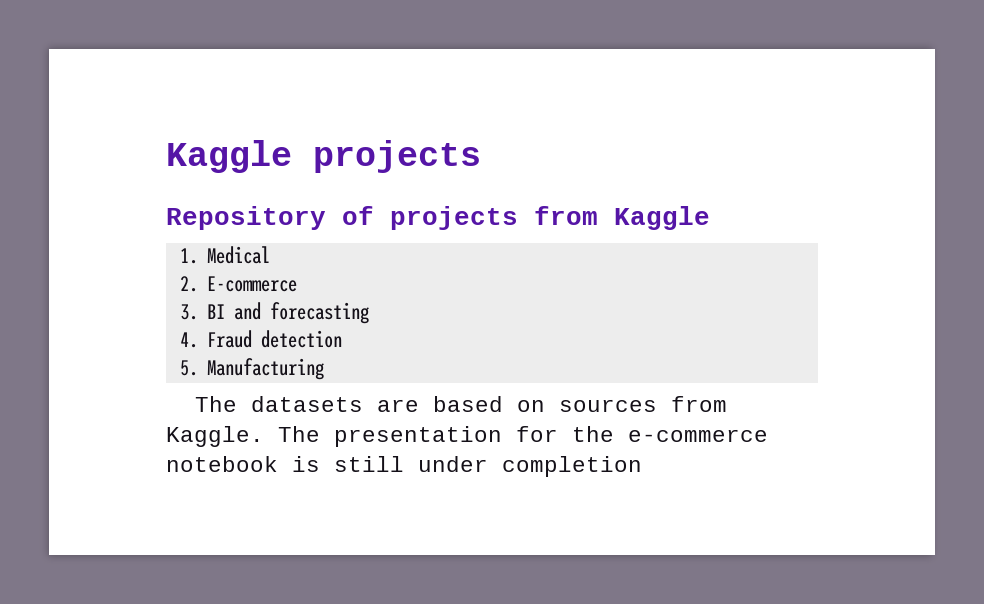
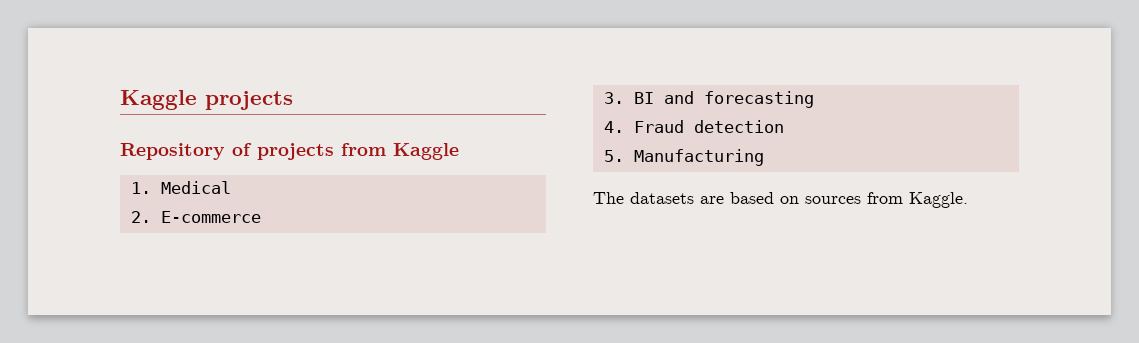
[278,426,768,447] [166,456,642,477] The presentation for the e-commerce notebook is still under completion -> (968, 200) none

